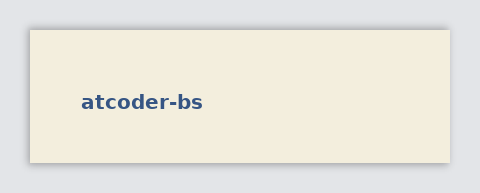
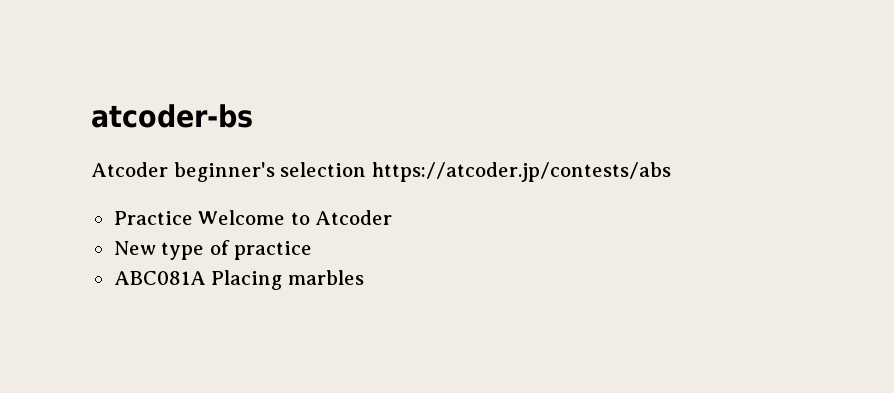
(203, 101) none -> [91,162,671,182] [113,210,393,225] [113,240,313,260] [113,270,364,290] // Atcoder beginner's selection https://atcoder.jp/contests/abs // Practice Welcome to Atcoder // New type of practice // ABC081A Placing marbles

